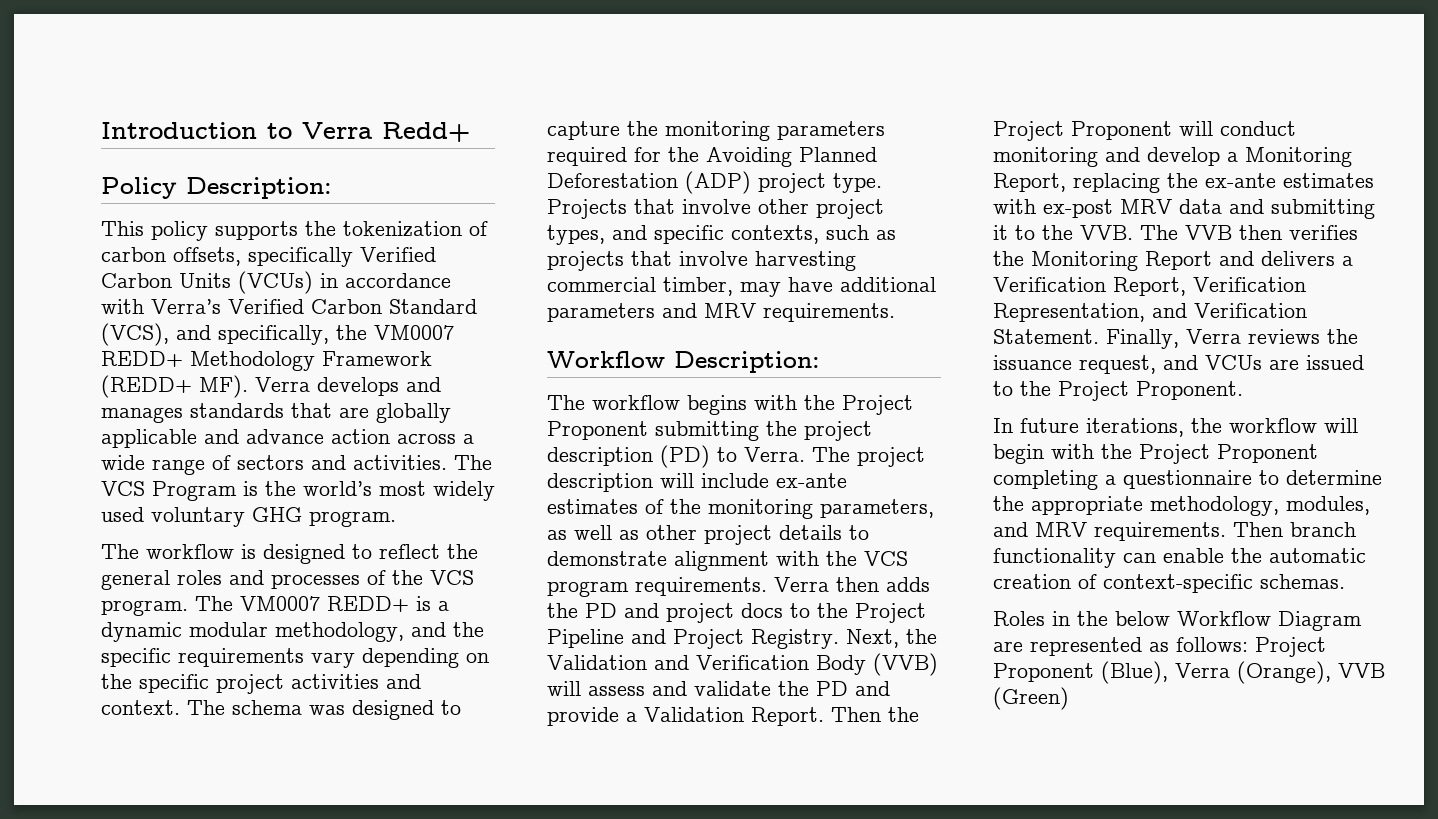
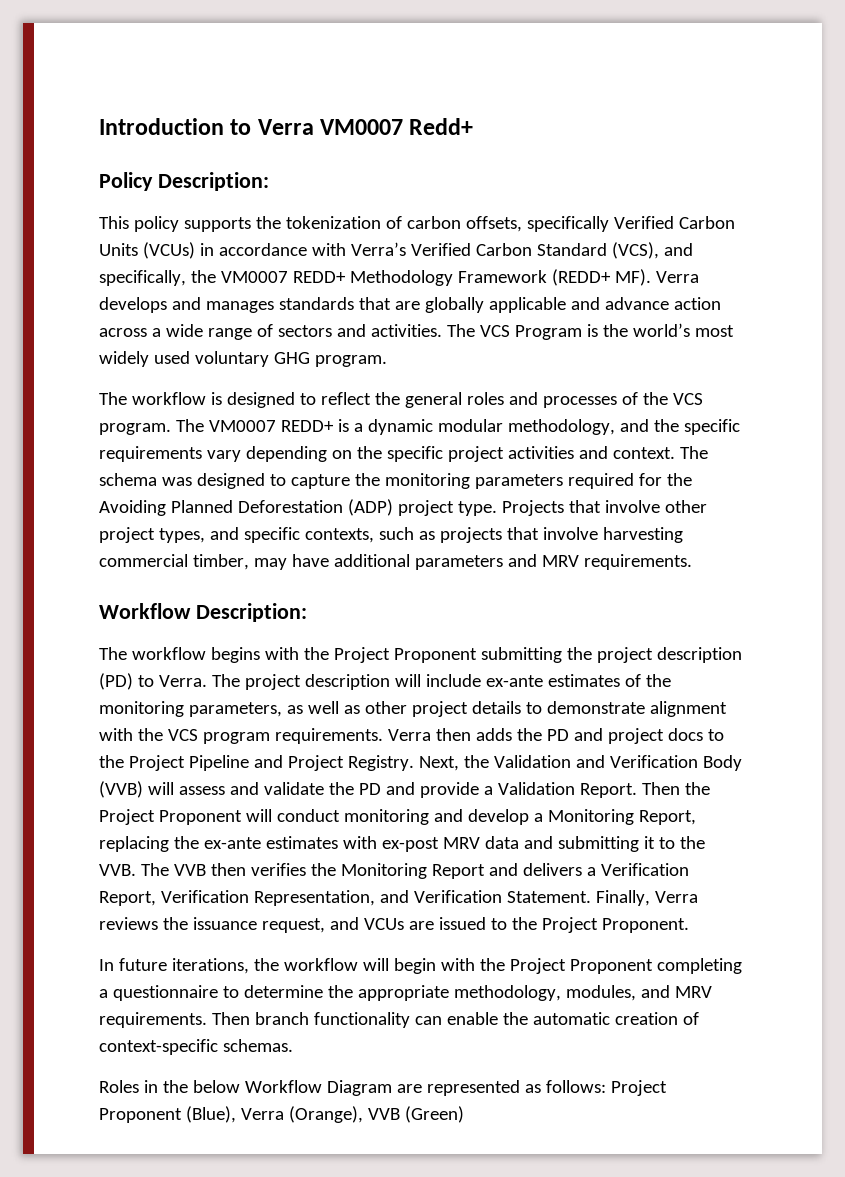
(372, 130) none -> [320,119,404,135] VM0007

